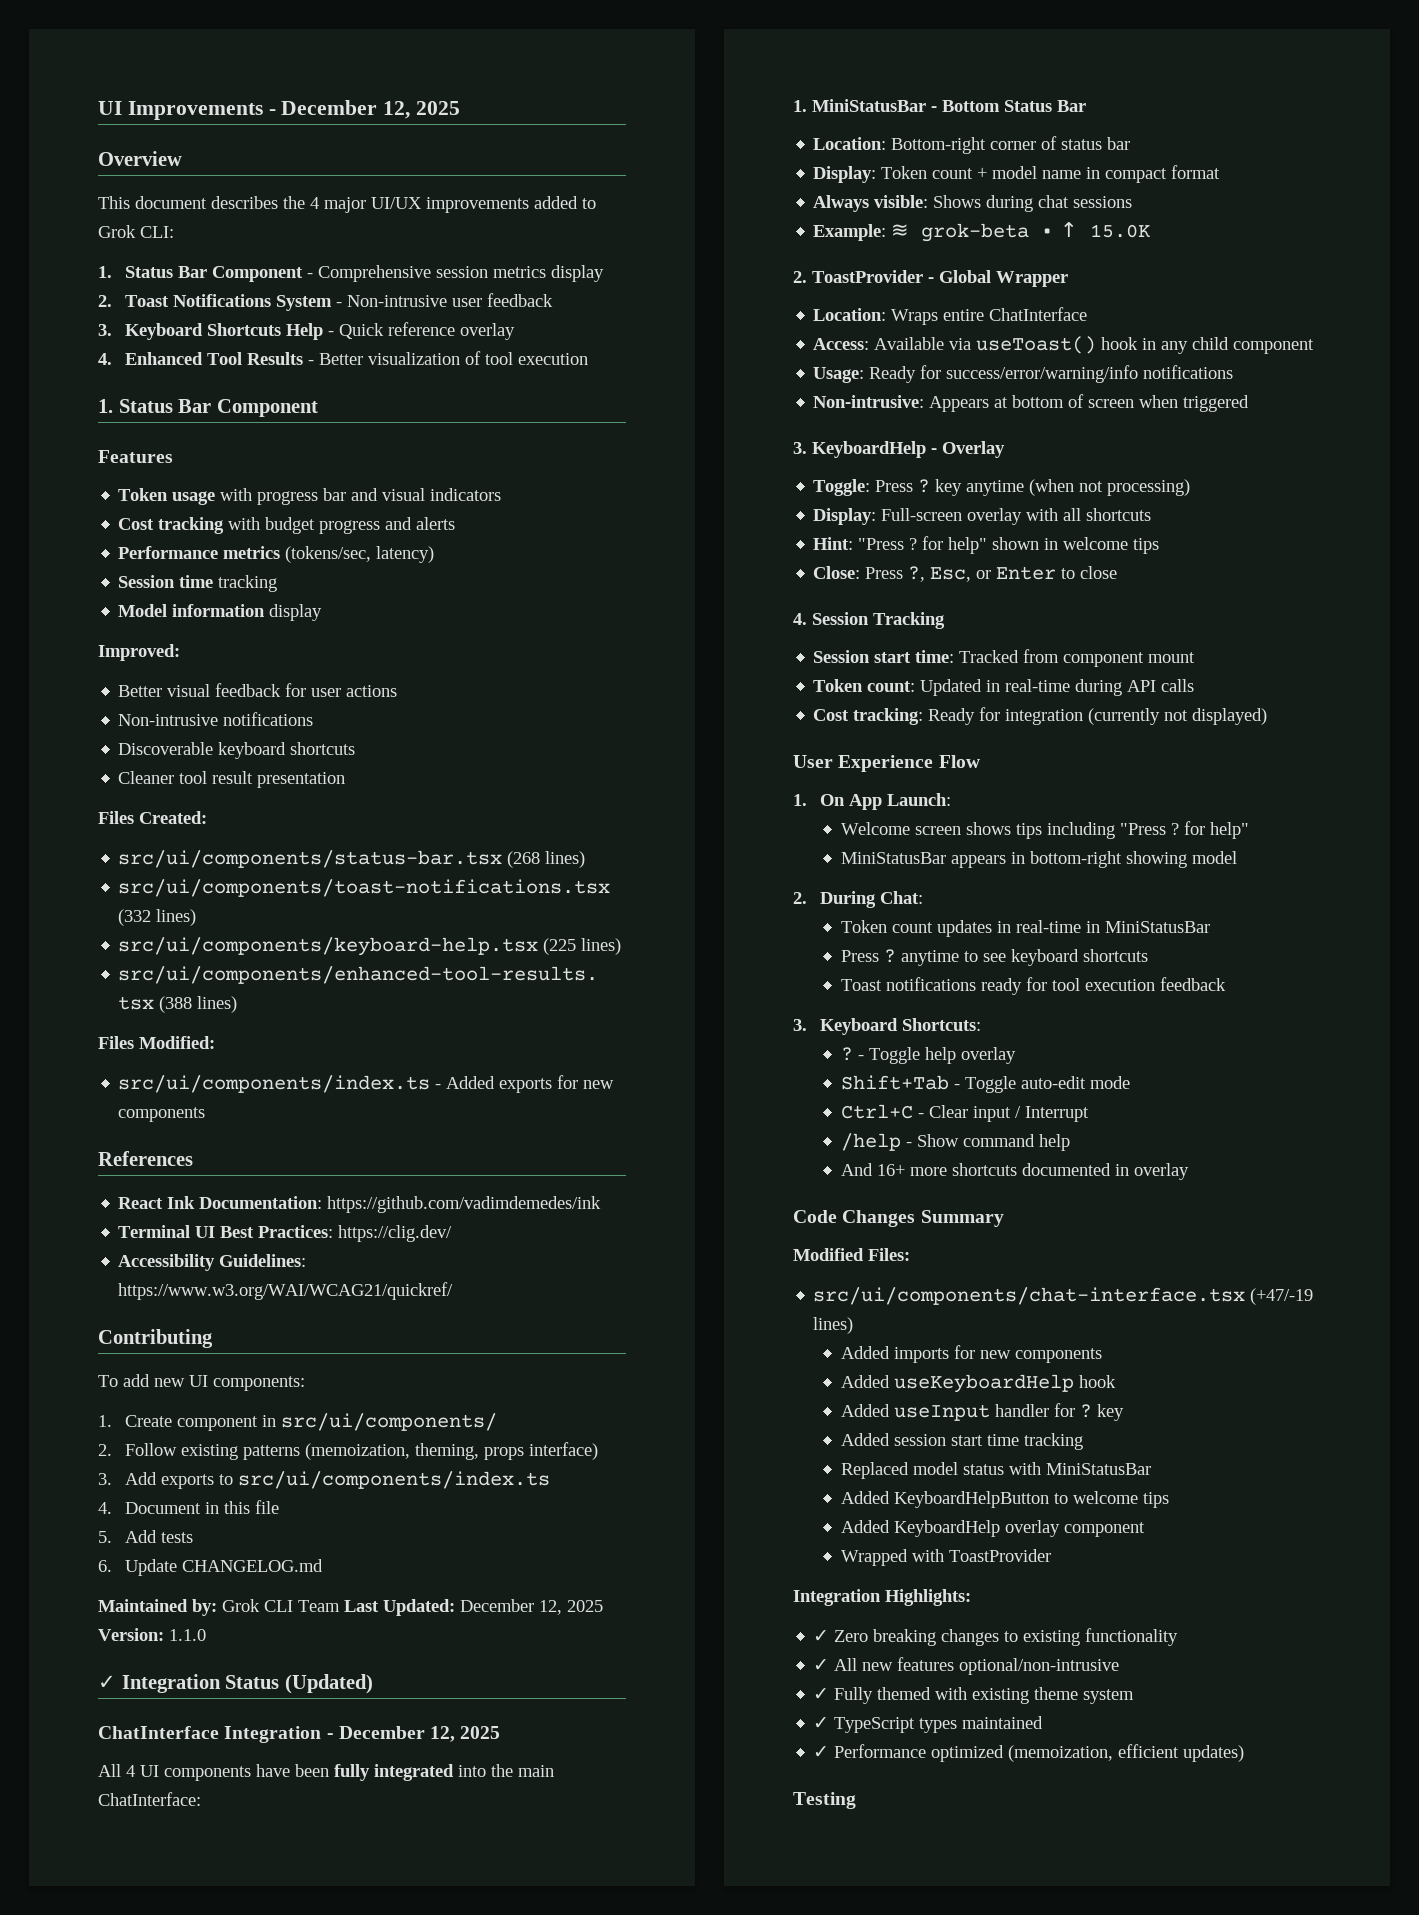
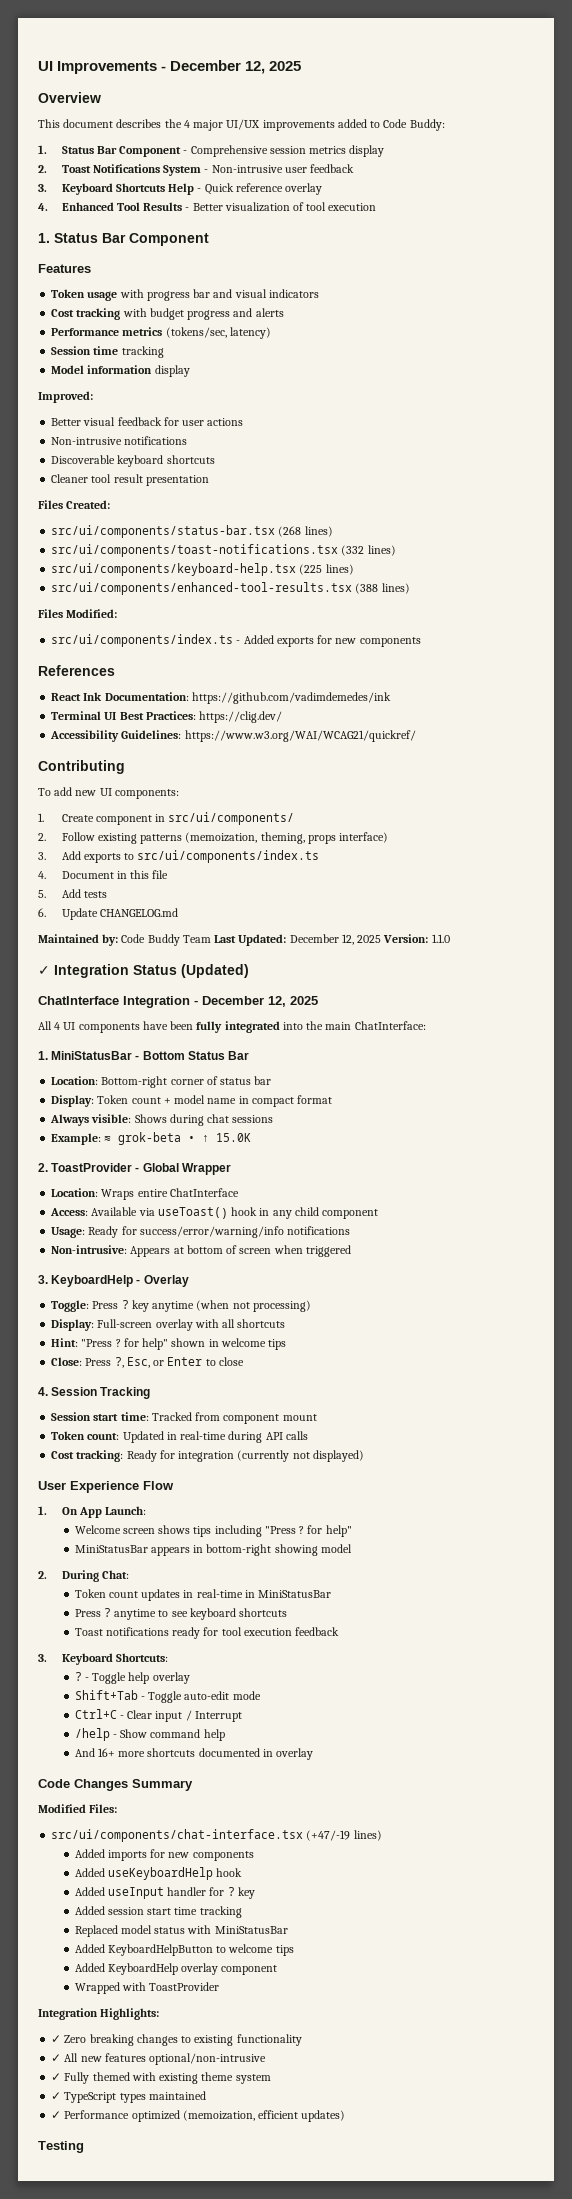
[98,225,174,238] Grok CLI: -> [383,119,445,131] Code Buddy:
[222,1599,293,1612] Grok CLI -> [121,934,180,946] Code Buddy

